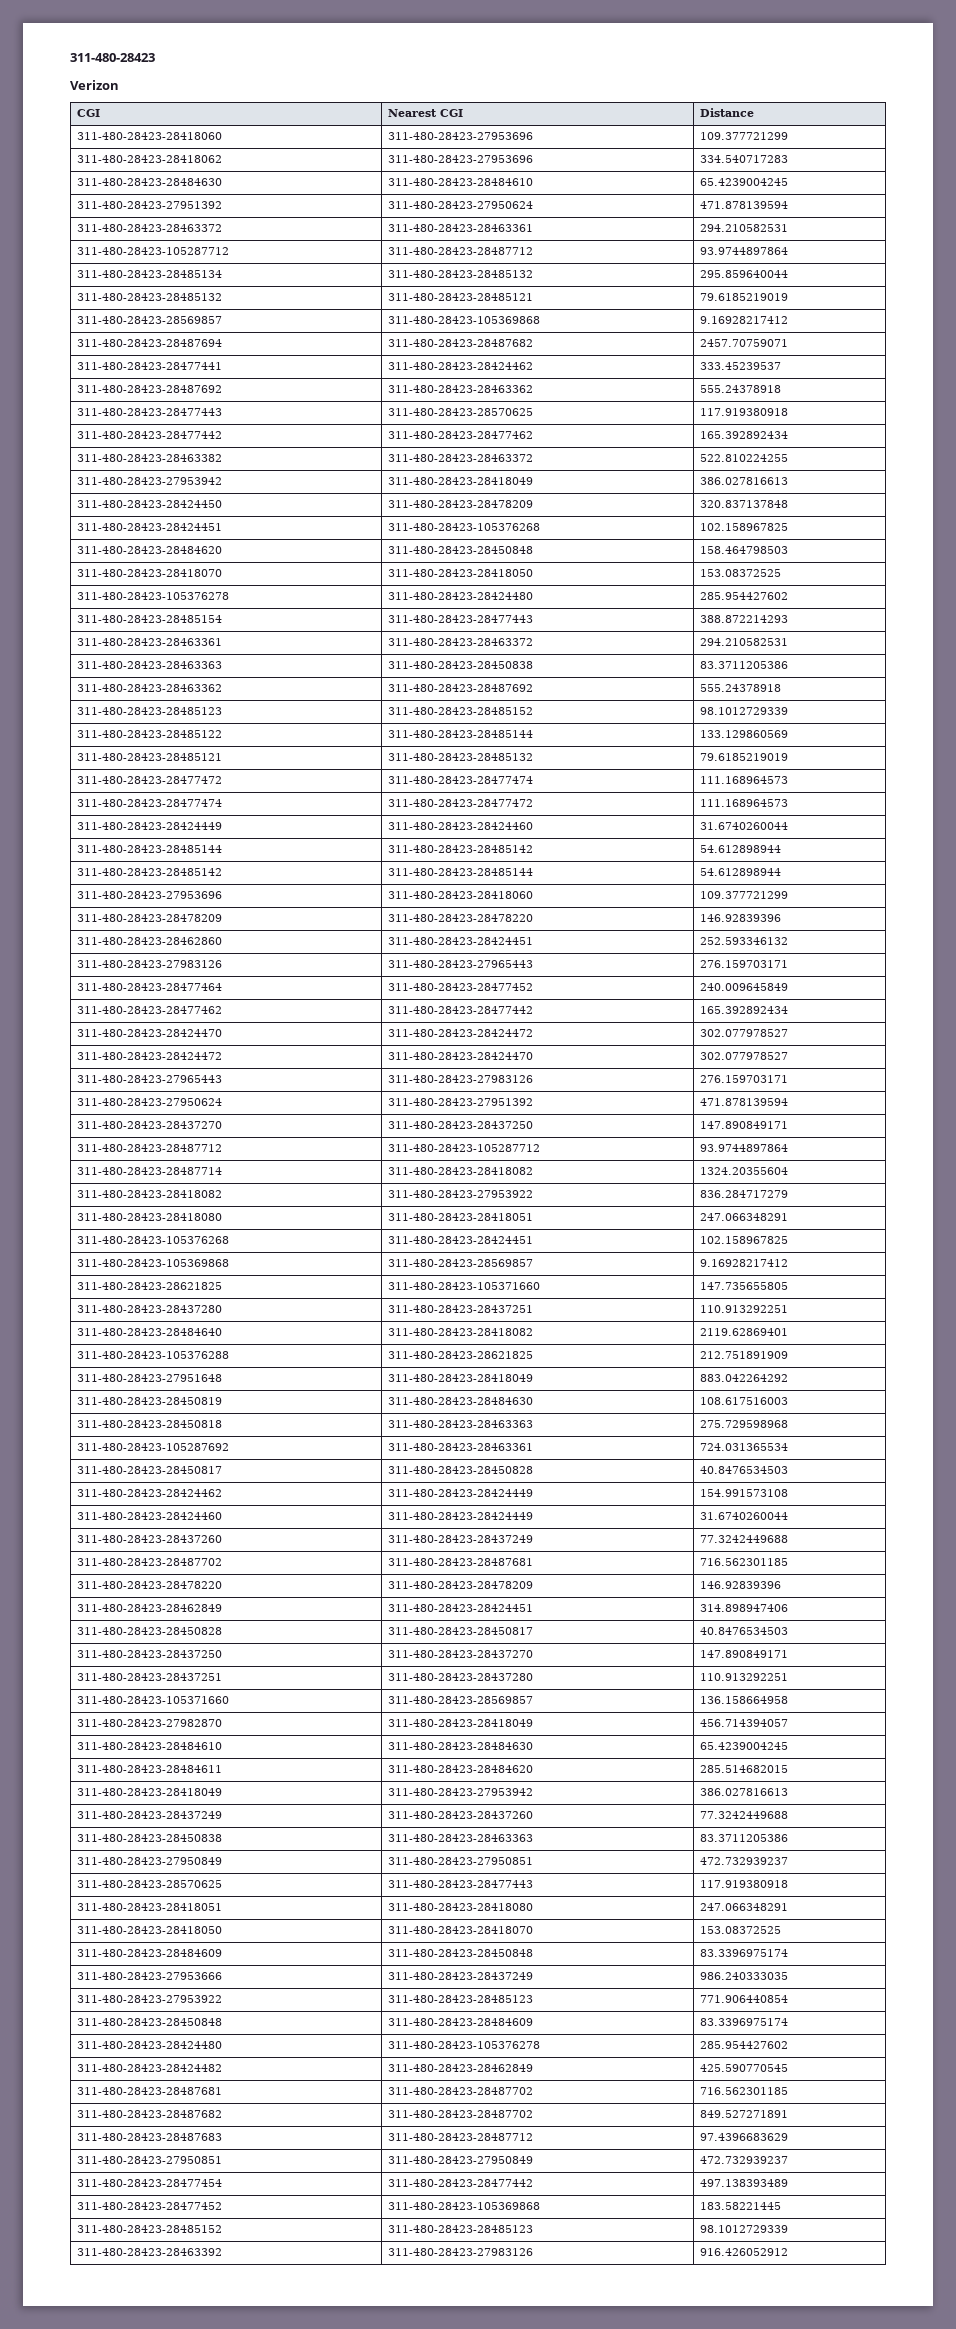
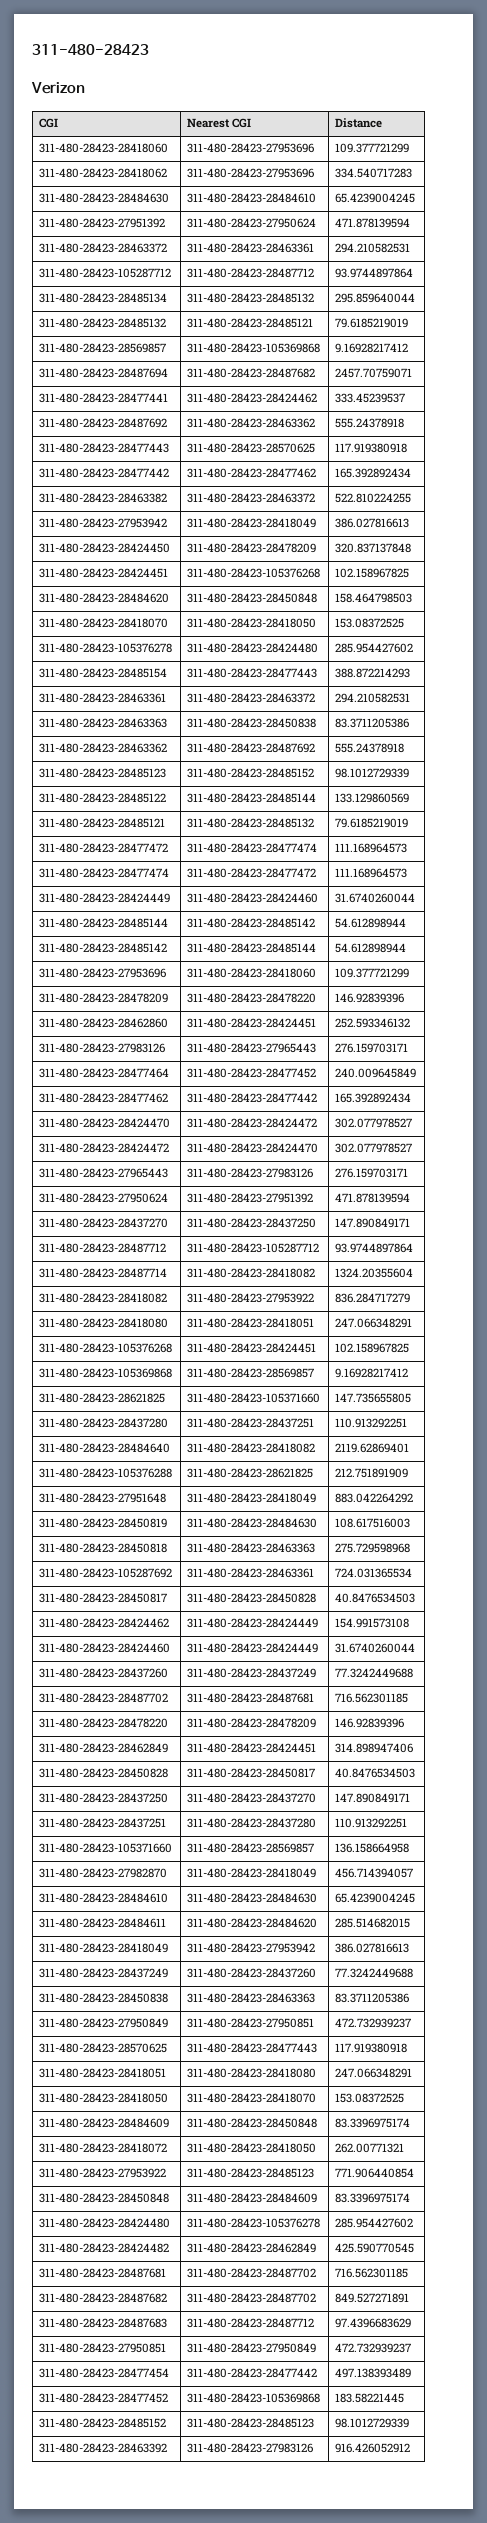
[76,1972,222,1980] [387,1972,533,1980] [699,1972,788,1980] 311-480-28423-27953666 | 311-480-28423-28437249 | 986.240333035 -> [39,2143,168,2153] [187,2143,317,2153] [335,2143,405,2153] 311-480-28423-28418072 | 311-480-28423-28418050 | 262.00771321

